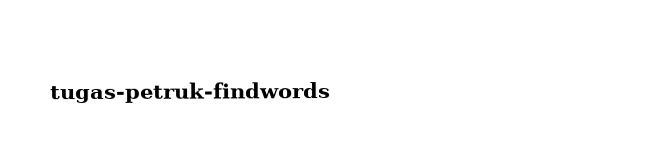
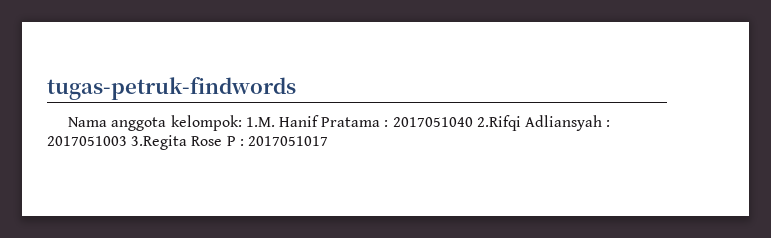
(331, 92) none -> [68,115,611,131] [47,135,328,150] // Nama anggota kelompok: 1.M. Hanif Pratama : 2017051040 2.Rifqi Adliansyah : 2017051003 3.Regita Rose P : 2017051017

